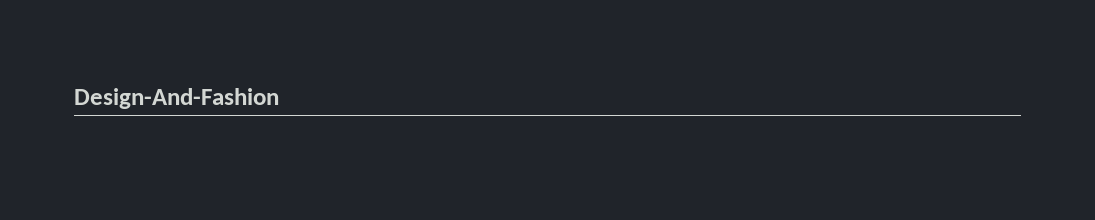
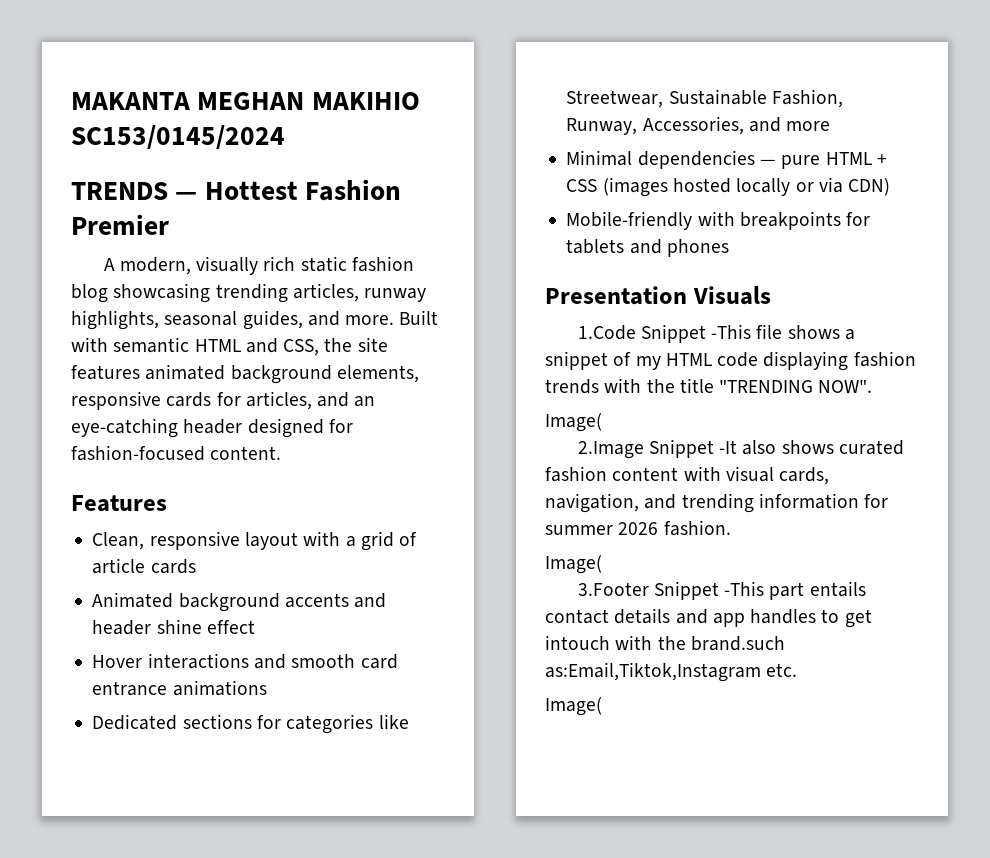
[74,88,279,109] Design-And-Fashion -> [71,92,420,110] [71,125,285,149] [71,179,402,201] [71,214,169,235] [103,256,414,275] [71,283,427,303] [71,310,439,330] [71,337,388,356] [71,364,419,384] [71,391,376,410] [71,418,353,438] [71,445,282,461] [71,495,167,512] [92,531,418,551] [92,558,196,574] [92,592,387,612] [92,619,255,635] [92,653,398,669] [92,680,267,696] [92,714,409,734] [566,89,843,108] [566,116,831,135] [566,150,887,169] [566,177,891,197] [566,211,871,230] [566,239,729,257] [545,286,771,305] [577,324,855,343] [545,351,916,371] [545,378,873,394] [545,413,602,432] [577,439,904,459] [545,466,830,485] [545,493,889,513] [545,520,731,536] [545,555,602,574] [577,581,866,600] [545,608,872,628] [545,635,785,651] [545,662,798,682] [545,697,602,716] MAKANTA MEGHAN MAKIHIO SC153/0145/2024 // TRENDS — Hottest Fashion Premier // A modern, visually rich static fashion blog showcasing trending articles, runway highlights, seasonal guides, and more. Built with semantic HTML and CSS, the site features animated background elements, responsive cards for articles, and an eye-catching header designed for fashion-focused content. // Features // Clean, responsive layout with a grid of article cards // Animated background accents and header shine effect // Hover interactions and smooth card entrance animations // Dedicated sections for categories like Streetwear, Sustainable Fashion, Runway, Accessories, and more // Minimal dependencies — pure HTML + CSS (images hosted locally or via CDN) // Mobile-friendly with breakpoints for tablets and phones // Presentation Visuals // 1.Code Snippet -This file shows a snippet of my HTML code displaying fashion trends with the title "TRENDING NOW". // Image( // 2.Image Snippet -It also shows curated fashion content with visual cards, navigation, and trending information for summer 2026 fashion. // Image( // 3.Footer Snippet -This part entails contact details and app handles to get intouch with the brand.such as:Email,Tiktok,Instagram etc. // Image(

